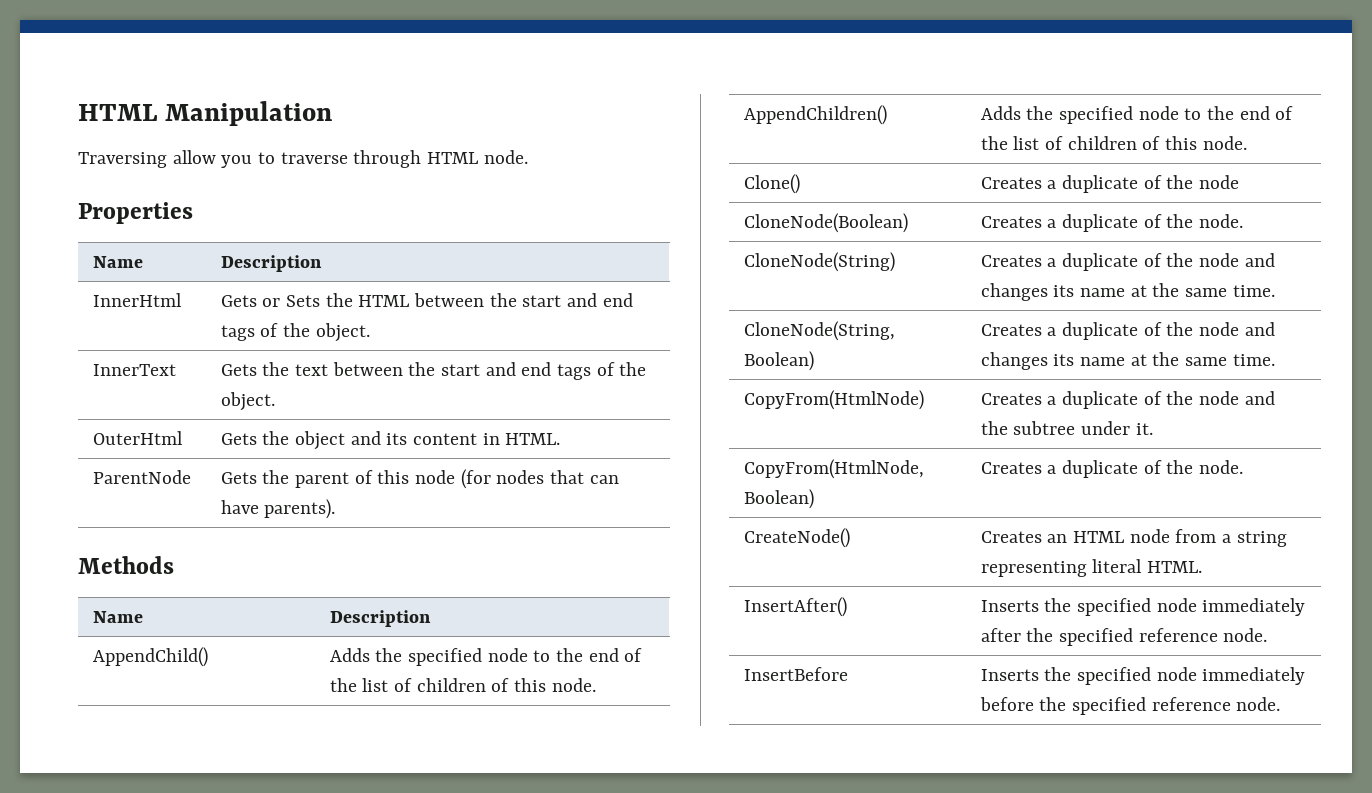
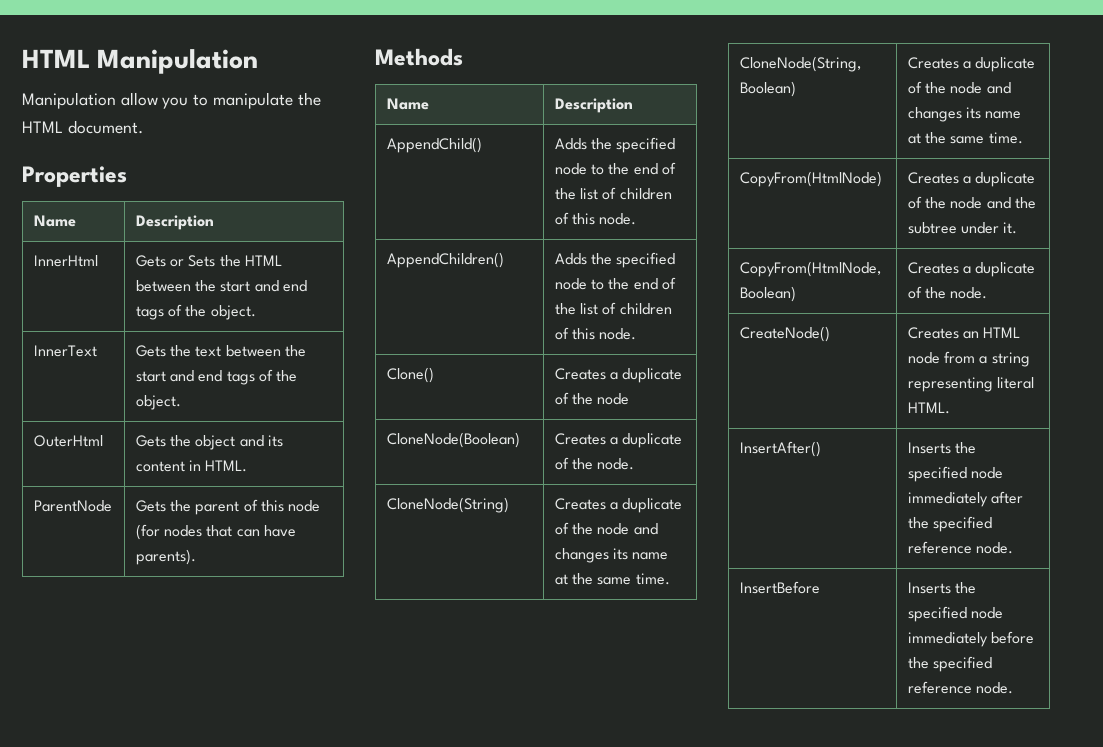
[78,152,167,168] Traversing -> [22,92,116,109] Manipulation
[280,150,528,168] traverse through HTML node. -> [212,92,321,109] [22,120,143,134] manipulate the HTML document.

